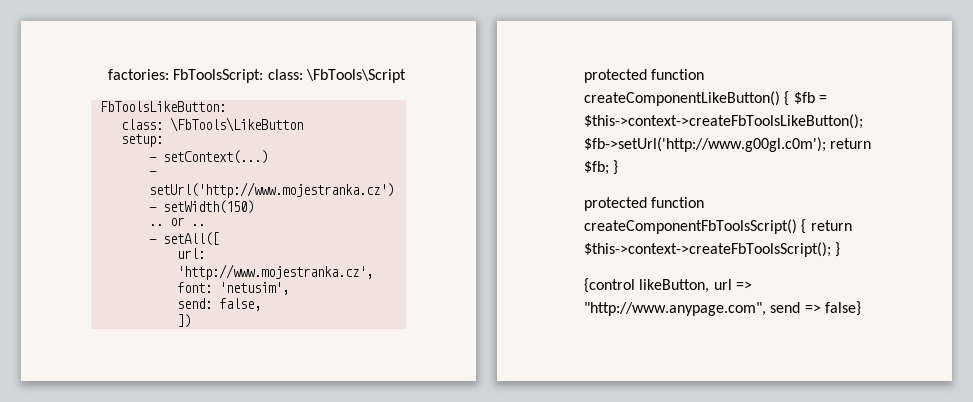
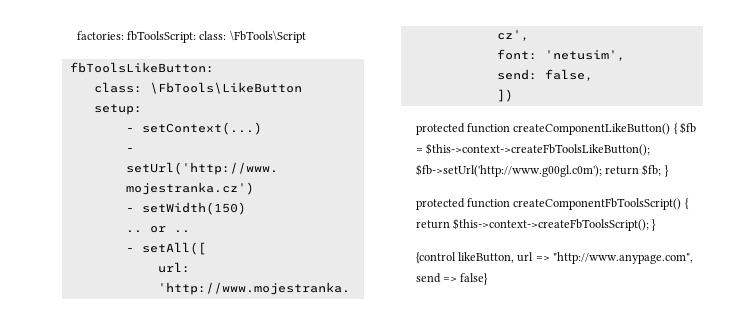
[173,69,264,83] FbToolsScript: -> [126,31,196,43] fbToolsScript:
[100,101,227,112] FbToolsLikeButton: -> [69,62,214,73] fbToolsLikeButton:

